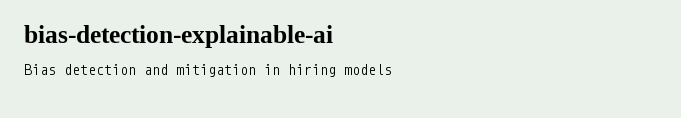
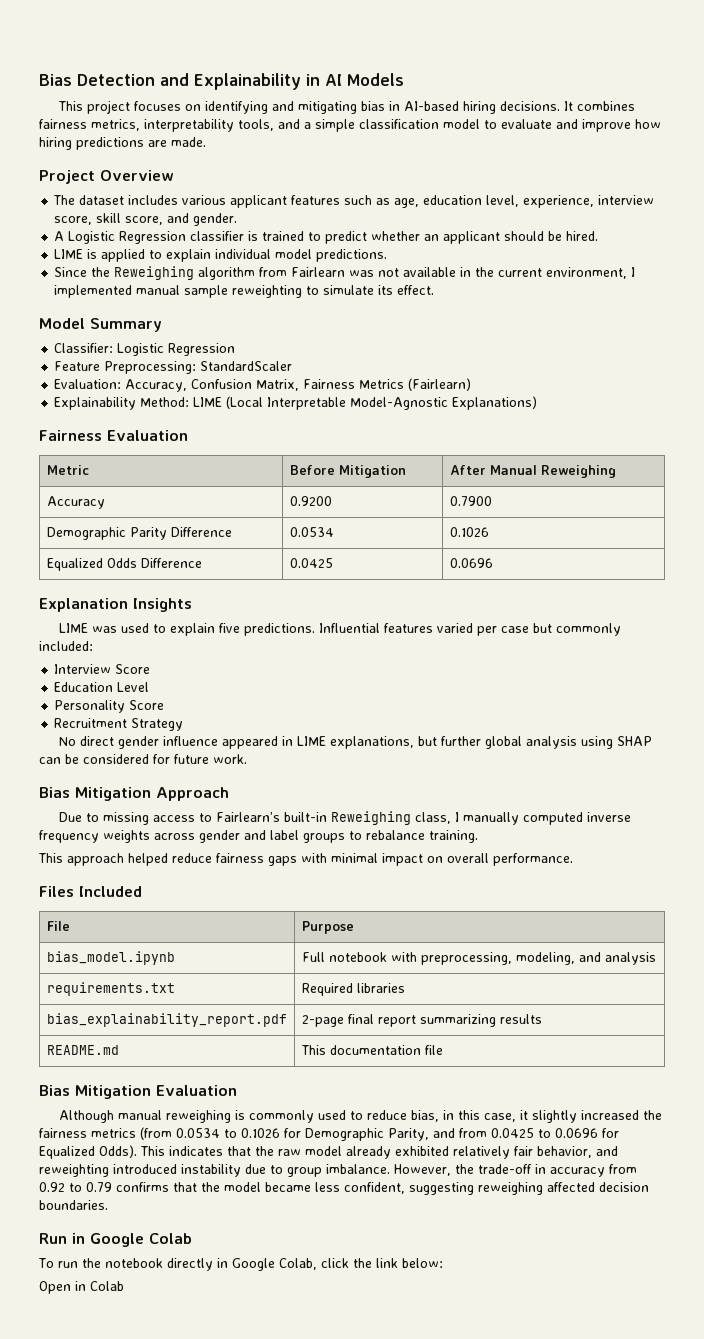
[24,25,333,48] [24,64,392,77] bias-detection-explainable-ai // Bias detection and mitigation in hiring models -> [39,73,404,90] [57,100,635,114] [39,119,661,132] [39,137,206,150] [39,170,173,184] [53,195,655,208] [54,213,238,226] [54,231,599,244] [54,249,388,262] [54,266,636,280] [54,285,435,298] [39,318,162,332] [54,343,236,356] [54,361,293,374] [54,378,472,392] [54,396,538,410] [39,430,188,441] [46,465,89,475] [289,465,406,478] [449,465,616,478] [46,496,105,509] [289,496,332,506] [449,496,492,506] [46,527,232,540] [289,527,334,537] [449,527,489,537] [46,558,202,571] [289,558,333,568] [449,558,493,568] [39,598,192,612] [58,623,621,636] [39,641,93,651] [54,664,151,674] [54,682,150,692] [54,700,165,713] [54,718,184,731] [58,736,652,749] [39,754,247,764] [39,787,229,801] [58,811,631,825] [39,830,478,843] [38,853,573,866] [39,886,142,897] [46,921,70,931] [301,921,354,934] [46,951,175,965] [301,952,656,965] [46,982,175,996] [301,983,405,996] [46,1013,287,1027] [301,1014,542,1027] [46,1045,119,1055] [300,1045,443,1055] [39,1085,237,1099] [58,1110,662,1123] [39,1127,619,1141] [39,1145,618,1159] [39,1164,637,1177] [39,1182,649,1195] [39,1200,108,1210] [39,1233,192,1247] [38,1258,443,1271] [39,1281,124,1294] Bias Detection and Explainability in AI Models // This project focuses on identifying and mitigating bias in AI-based hiring decisions. It combines fairness metrics, interpretability tools, and a simple classification model to evaluate and improve how hiring predictions are made. // Project Overview // The dataset includes various applicant features such as age, education level, experience, interview score, skill score, and gender. // A Logistic Regression classifier is trained to predict whether an applicant should be hired. // LIME is applied to explain individual model predictions. // Since the Reweighing algorithm from Fairlearn was not available in the current environment, I implemented manual sample reweighting to simulate its effect. // Model Summary // Classifier: Logistic Regression // Feature Preprocessing: StandardScaler // Evaluation: Accuracy, Confusion Matrix, Fairness Metrics (Fairlearn) // Explainability Method: LIME (Local Interpretable Model-Agnostic Explanations) // Fairness Evaluation // Metric | Before Mitigation | After Manual Reweighing // Accuracy | 0.9200 | 0.7900 // Demographic Parity Difference | 0.0534 | 0.1026 // Equalized Odds Difference | 0.0425 | 0.0696 // Explanation Insights // LIME was used to explain five predictions. Influential features varied per case but commonly included: // Interview Score // Education Level // Personality Score // Recruitment Strategy // No direct gender influence appeared in LIME explanations, but further global analysis using SHAP can be considered for future work. // Bias Mitigation Approach // Due to missing access to Fairlearn’s built-in Reweighing class, I manually computed inverse frequency weights across gender and label groups to rebalance training. // This approach helped reduce fairness gaps with minimal impact on overall performance. // Files Included // File | Purpose // bias_model.ipynb | Full notebook with preprocessing, modeling, and analysis // requirements.txt | Required libraries // bias_explainability_report.pdf | 2-page final report summarizing results // README.md | This documentation file // Bias Mitigation Evaluation // Although manual reweighing is commonly used to reduce bias, in this case, it slightly increased the fairness metrics (from 0.0534 to 0.1026 for Demographic Parity, and from 0.0425 to 0.0696 for Equalized Odds). This indicates that the raw model already exhibited relatively fair behavior, and reweighting introduced instability due to group imbalance. However, the trade-off in accuracy from 0.92 to 0.79 confirms that the model became less confident, suggesting reweighing affected decision boundaries. // Run in Google Colab // To run the notebook directly in Google Colab, click the link below: // Open in Colab

